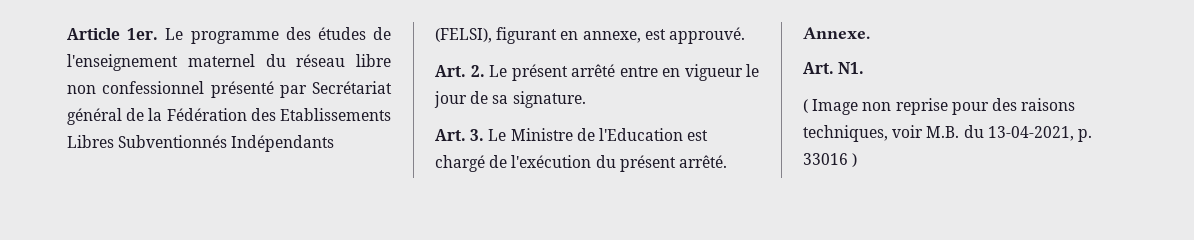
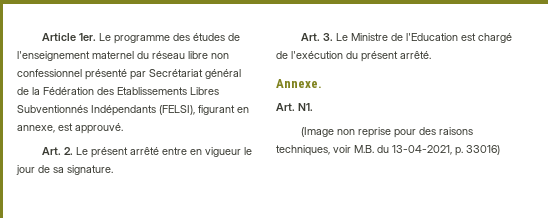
[803,99,859,115] ( Image -> [300,127,334,137] (Image
[803,153,858,167] 33016 ) -> [466,145,500,155] 33016)

